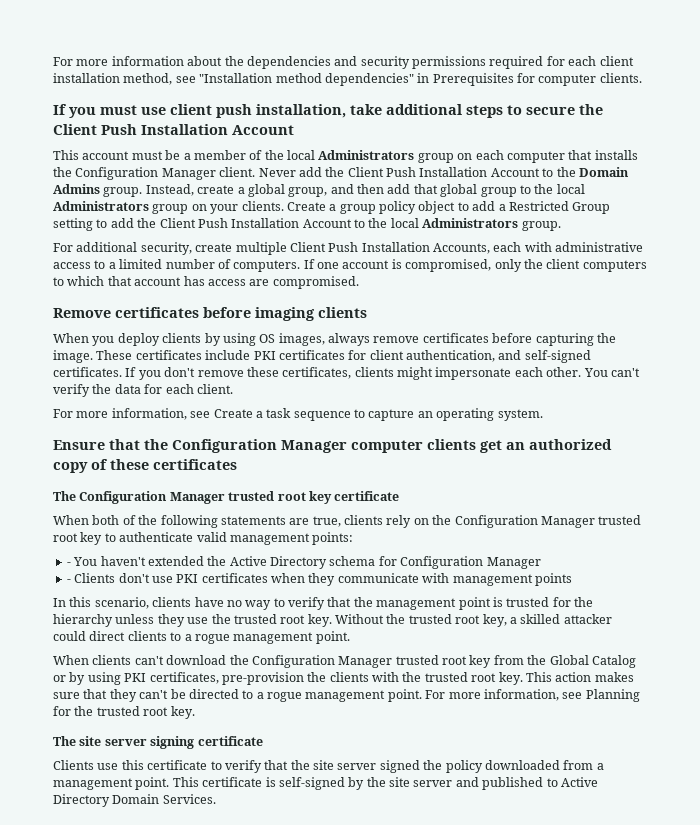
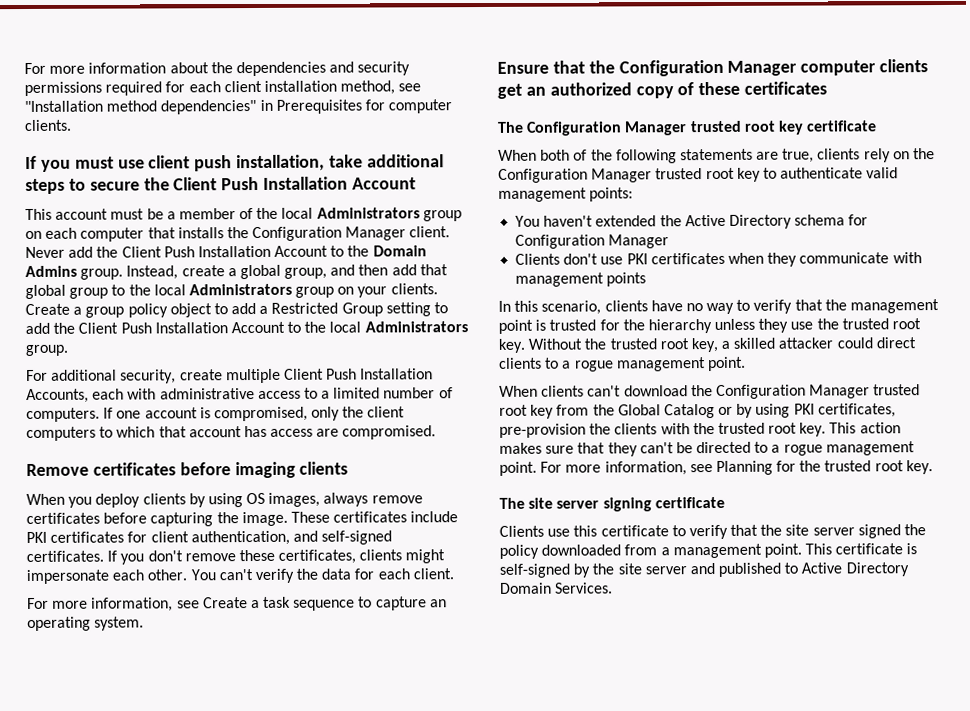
[66,562,71,566] - -> (634, 194) none
[66,579,71,583] - -> (670, 241) none

